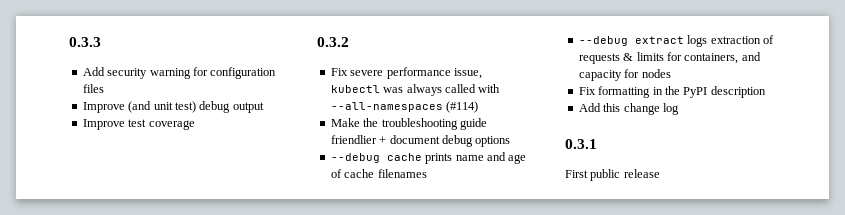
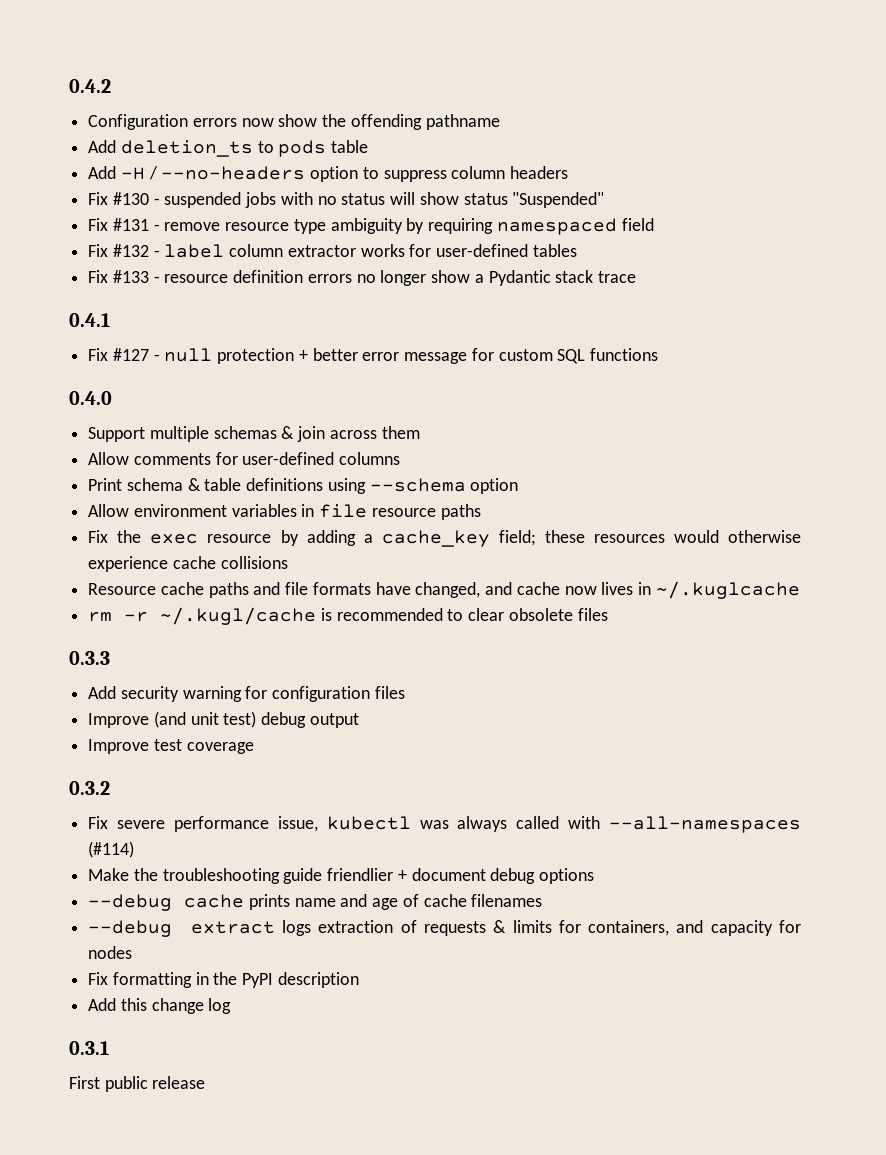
(69, 42) none -> [69,79,111,93] [88,114,500,130] [88,140,369,157] [88,166,569,182] [88,192,605,208] [88,218,654,235] [88,244,577,258] [88,270,636,286] [69,313,110,327] [88,348,658,364] [69,391,112,405] [88,426,420,442] [88,452,401,465] [88,478,519,494] [88,504,481,520] [88,530,801,547] [88,556,288,572] [88,581,800,599] [88,607,608,625] 0.4.2 // Configuration errors now show the offending pathname // Add deletion_ts to pods table // Add -H / --no-headers option to suppress column headers // Fix #130 - suspended jobs with no status will show status "Suspended" // Fix #131 - remove resource type ambiguity by requiring namespaced field // Fix #132 - label column extractor works for user-defined tables // Fix #133 - resource definition errors no longer show a Pydantic stack trace // 0.4.1 // Fix #127 - null protection + better error message for custom SQL functions // 0.4.0 // Support multiple schemas & join across them // Allow comments for user-defined columns // Print schema & table definitions using --schema option // Allow environment variables in file resource paths // Fix the exec resource by adding a cache_key field; these resources would otherwise experience cache collisions // Resource cache paths and file formats have changed, and cache now lives in ~/.kuglcache // rm -r ~/.kugl/cache is recommended to clear obsolete files //

